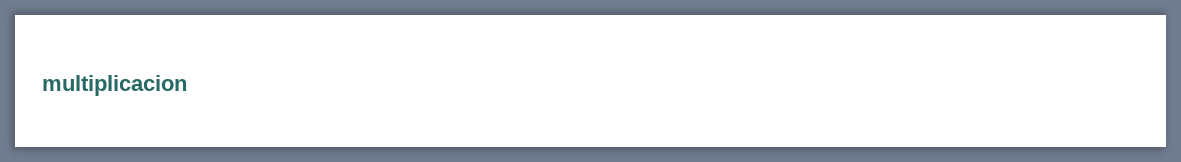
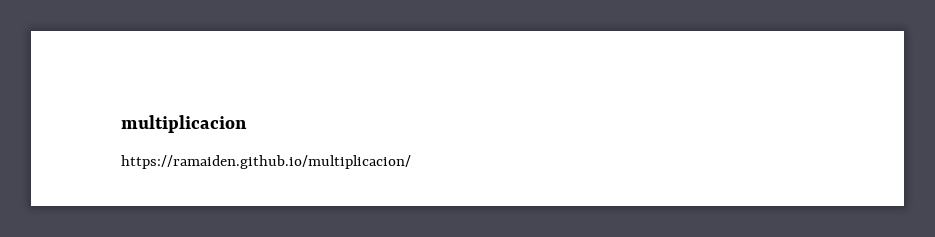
(187, 85) none -> [121,155,411,169] // https://ramaiden.github.io/multiplicacion/

